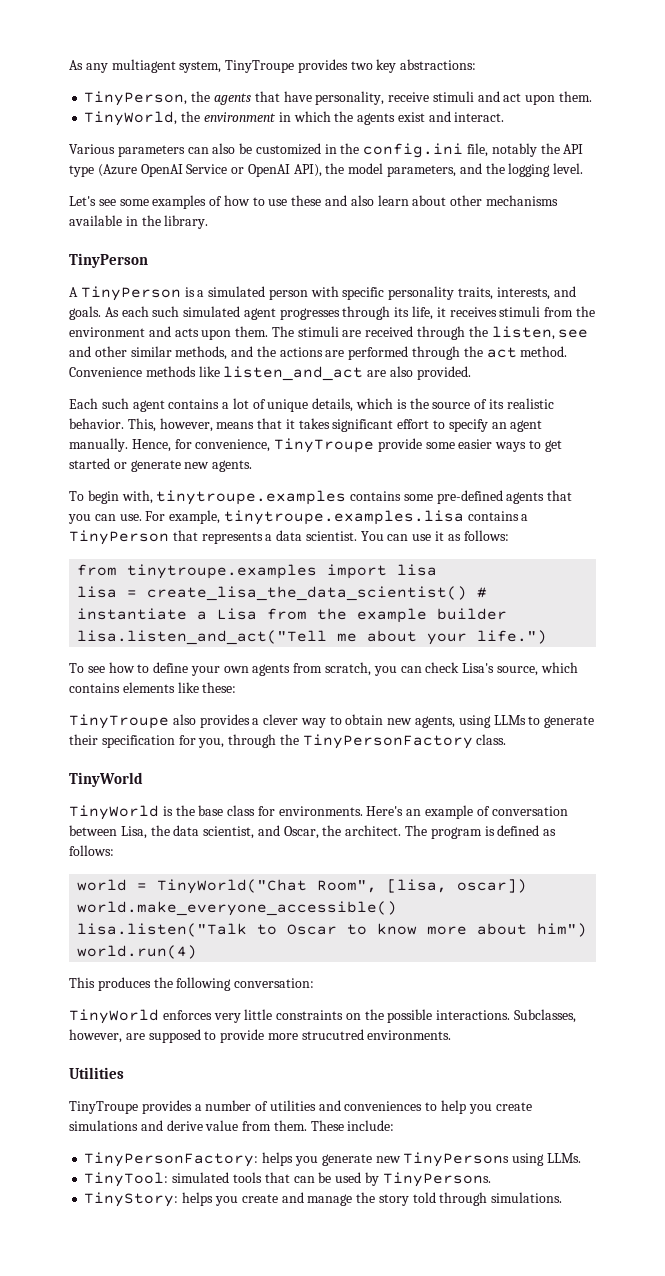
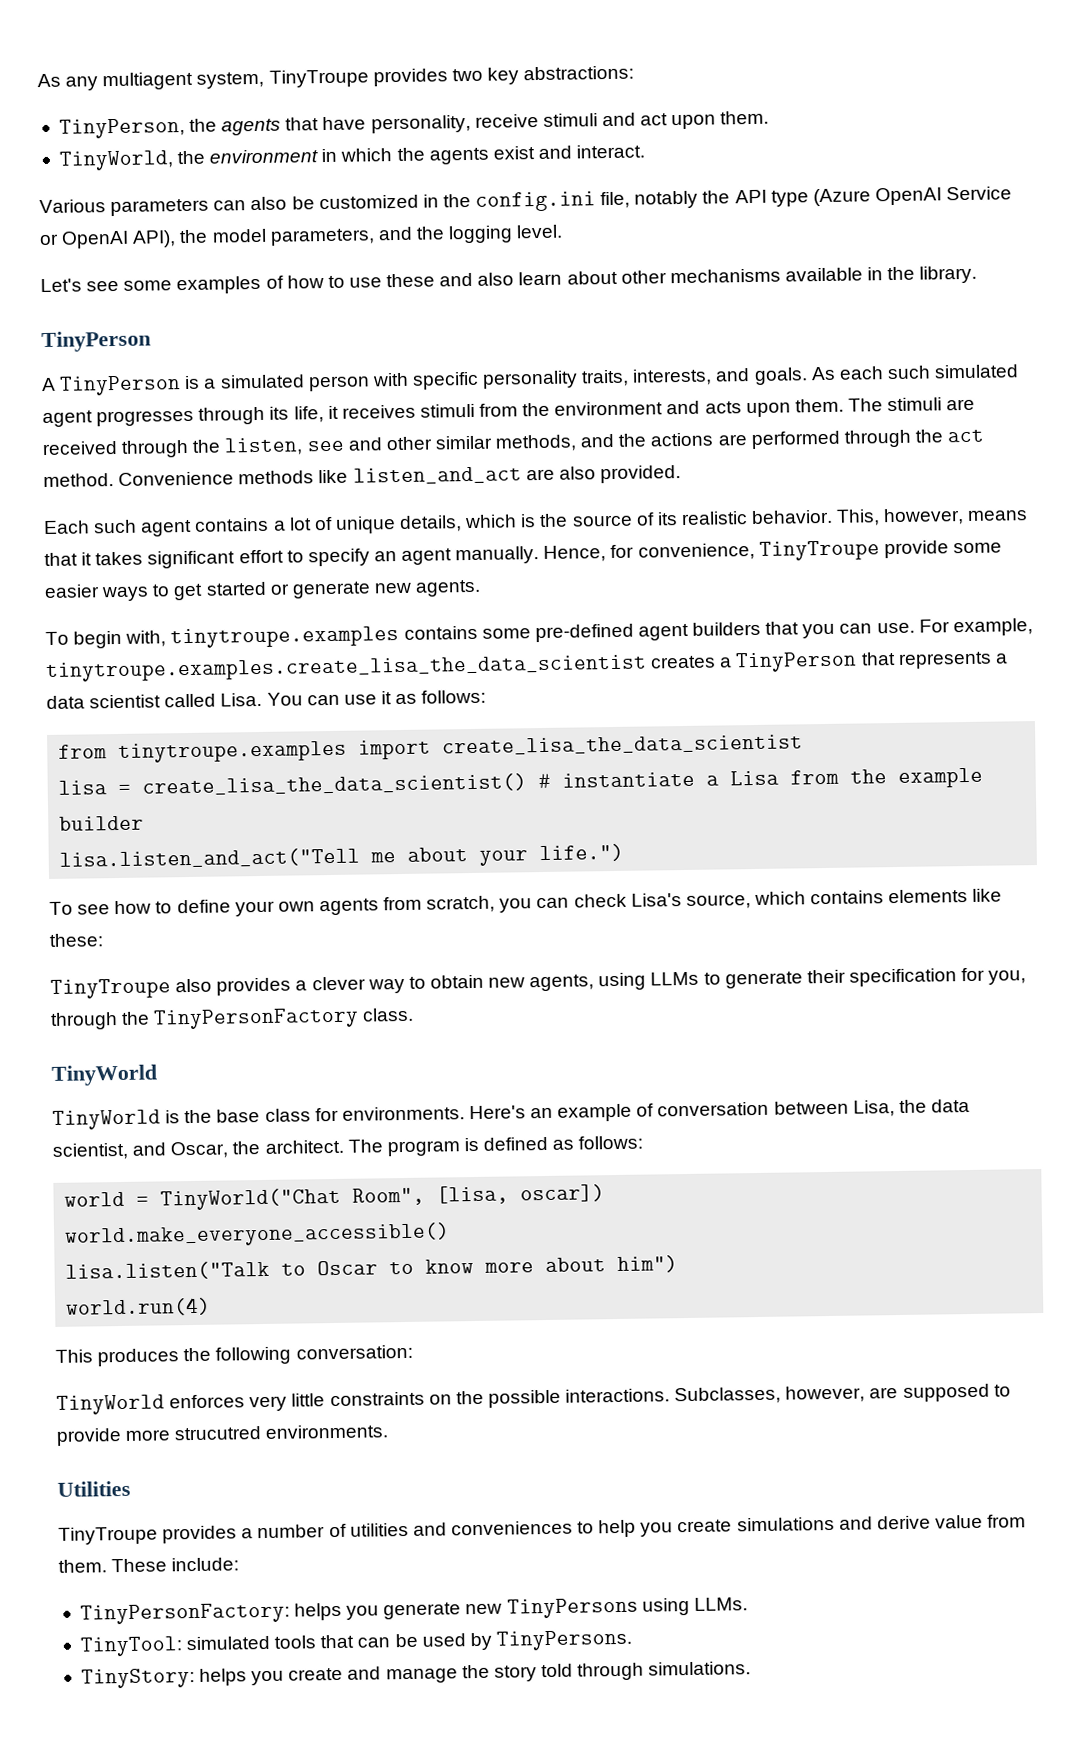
[506,492,545,504] agents -> [637,621,762,641] agent builders
[223,510,519,525] tinytroupe.examples.lisa contains -> [45,654,717,683] tinytroupe.examples.create_lisa_the_data_scientist creates
[305,531,357,541] scientist. -> [89,692,263,709] scientist called Lisa.
[397,564,438,576] lisa -> [442,734,804,756] create_lisa_the_data_scientist

